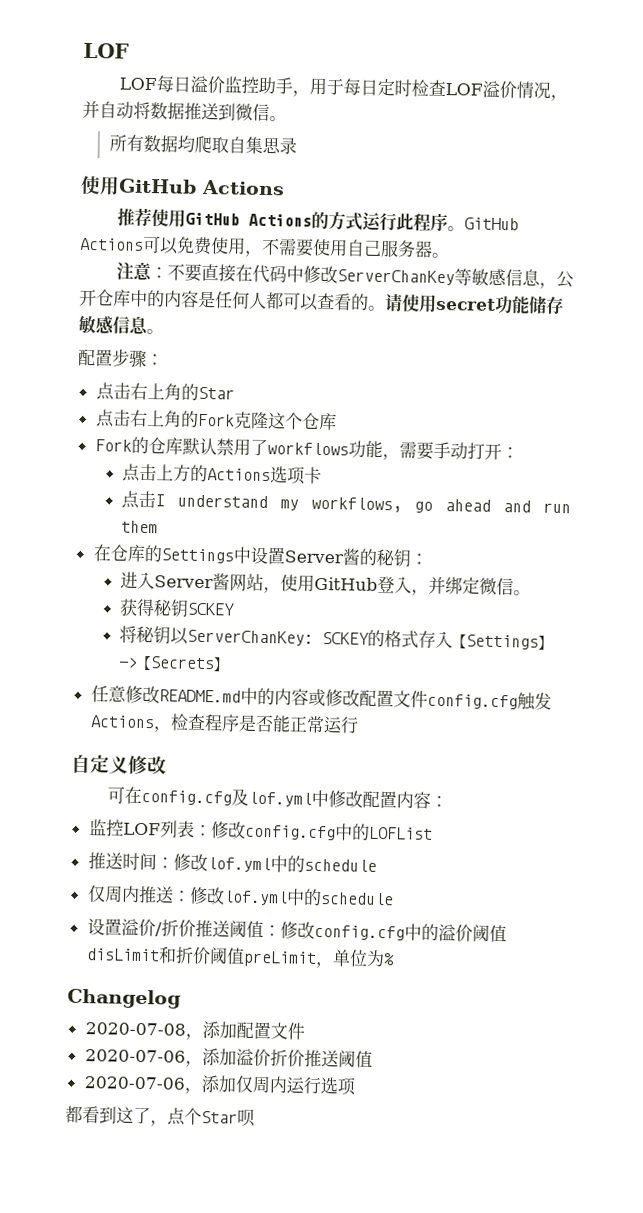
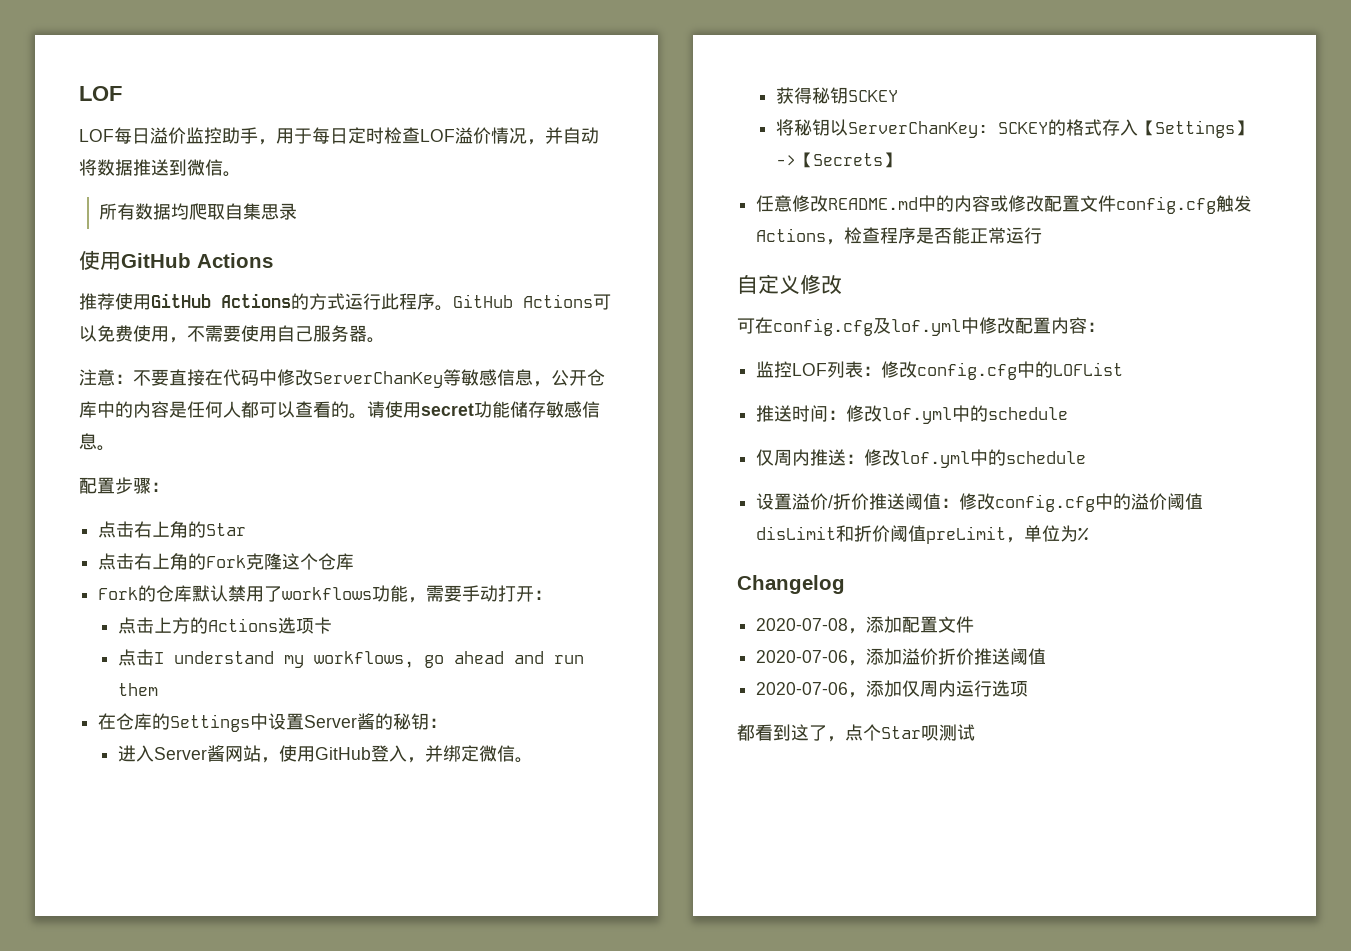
(256, 1117) none -> [939,724,975,741] 测试

